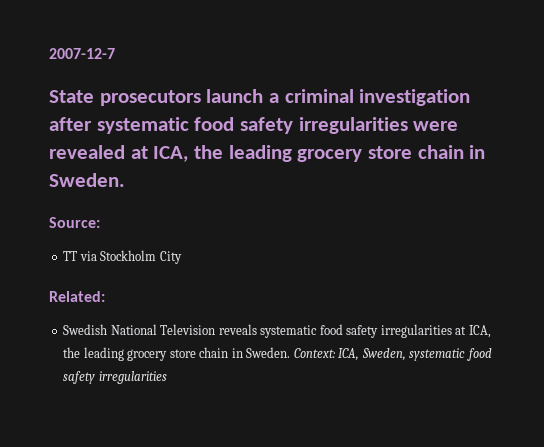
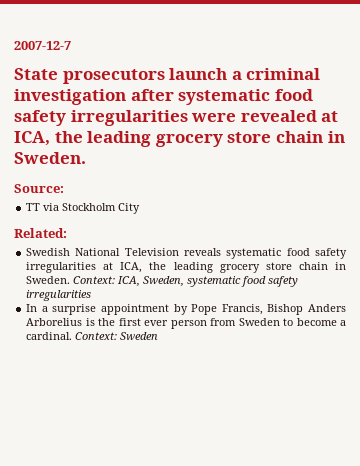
(167, 377) none -> [26,304,347,315] [26,318,346,329] [26,332,159,340] // In a surprise appointment by Pope Francis, Bishop Anders Arborelius is the first ever person from Sweden to become a cardinal. Context: Sweden

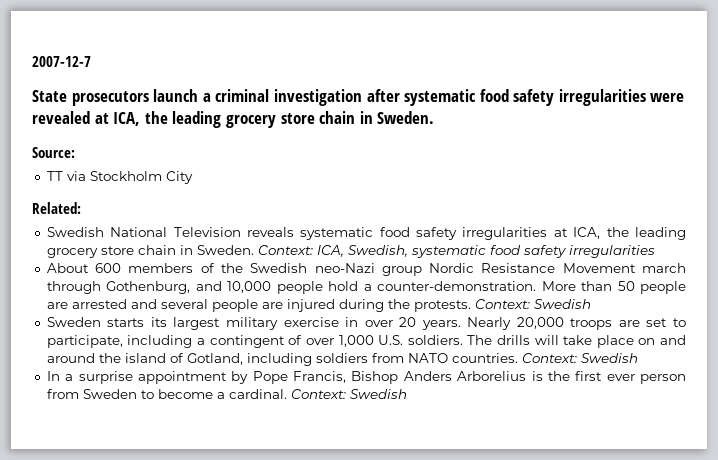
[143,276,299,287] [26,290,92,301] Sweden, systematic food safety irregularities -> [347,245,655,258] [46,263,686,276] [46,281,686,294] [46,299,591,312] [46,317,686,330] [46,335,687,348] [46,353,638,366] Swedish, systematic food safety irregularities // About 600 members of the Swedish neo-Nazi group Nordic Resistance Movement march through Gothenburg, and 10,000 people hold a counter-demonstration. More than 50 people are arrested and several people are injured during the protests. Context: Swedish // Sweden starts its largest military exercise in over 20 years. Nearly 20,000 troops are set to participate, including a contingent of over 1,000 U.S. soldiers. The drills will take place on and around the island of Gotland, including soldiers from NATO countries. Context: Swedish
[120,332,159,340] Sweden -> [349,389,407,399] Swedish

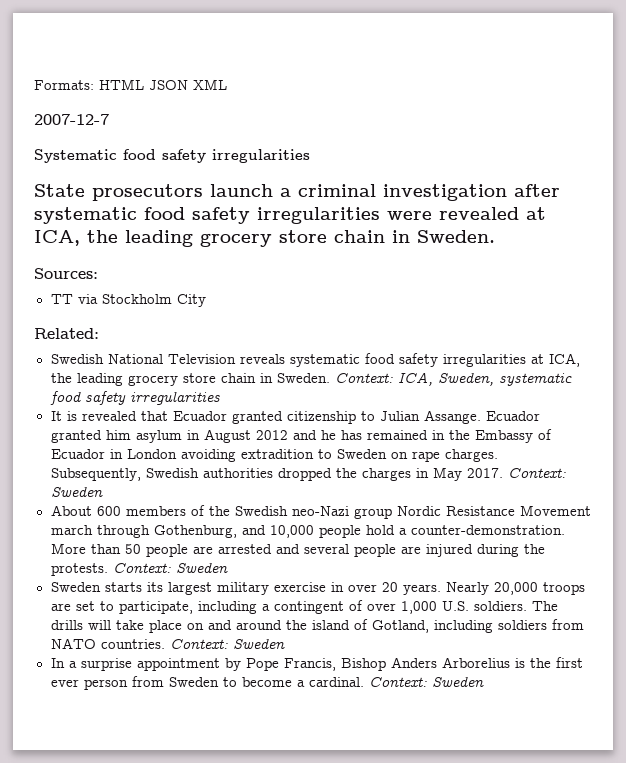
[32,56,91,67] 2007-12-7 -> [34,79,227,90] [34,114,109,125] [34,149,310,163] Formats: HTML JSON XML // 2007-12-7 // Systematic food safety irregularities
[32,147,75,158] Source: -> [34,268,98,279] Sources:
[347,245,655,258] Swedish, systematic food safety irregularities -> [437,372,572,386] [49,391,220,405] [50,410,540,424] [50,429,552,443] [50,449,498,462] [50,467,566,481] [50,486,103,497] Sweden, systematic food safety irregularities // It is revealed that Ecuador granted citizenship to Julian Assange. Ecuador granted him asylum in August 2012 and he has remained in the Embassy of Ecuador in London avoiding extradition to Sweden on rape charges. Subsequently, Swedish authorities dropped the charges in May 2017. Context: Sweden
[533,299,591,309] Swedish -> [175,562,228,573] Sweden
[580,353,638,363] Swedish -> [232,638,285,649] Sweden
[349,389,407,399] Swedish -> [431,676,484,687] Sweden

